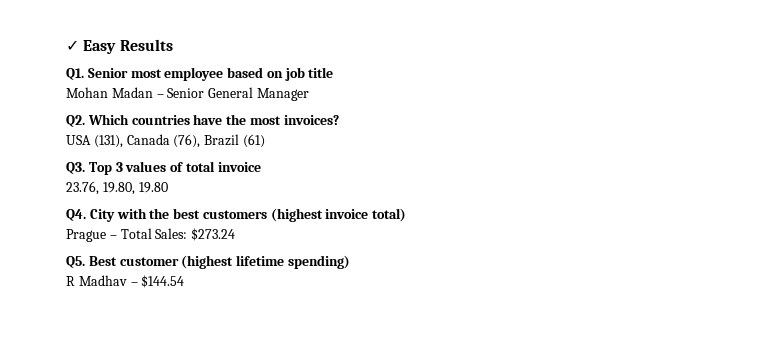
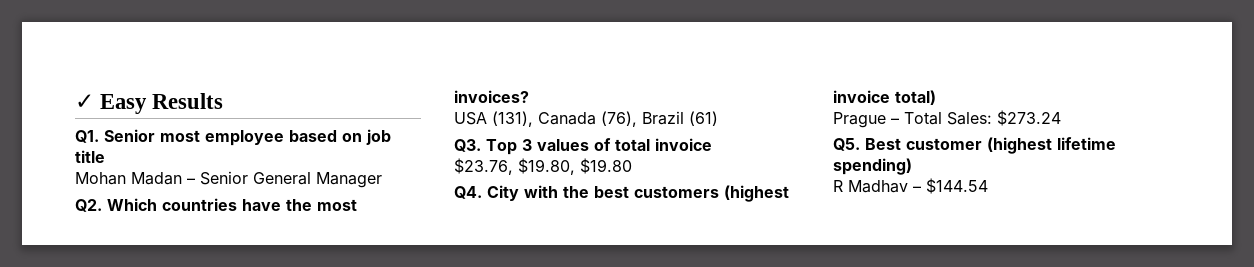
[66,181,168,195] 23.76, 19.80, 19.80 -> [454,158,632,175] $23.76, $19.80, $19.80

